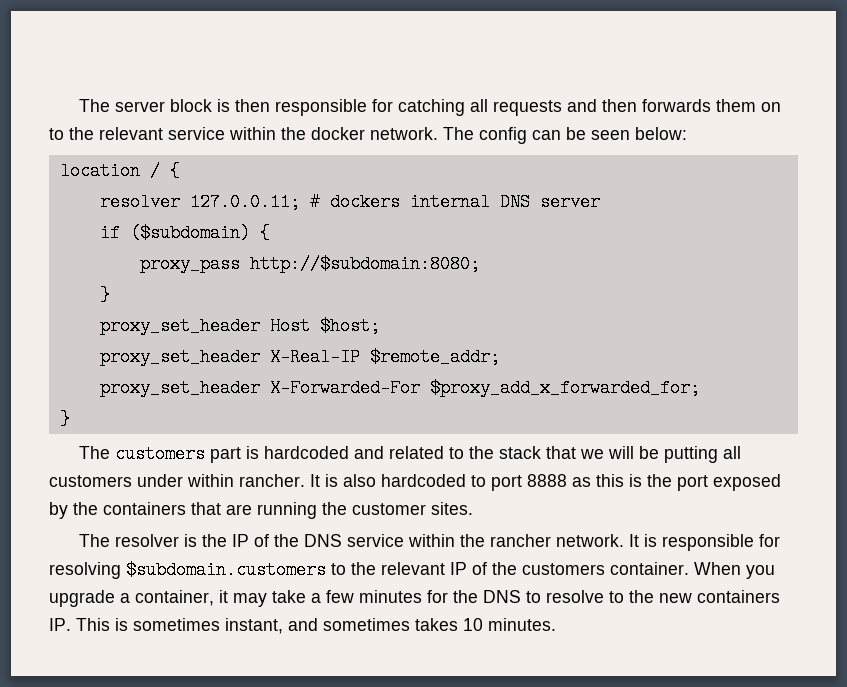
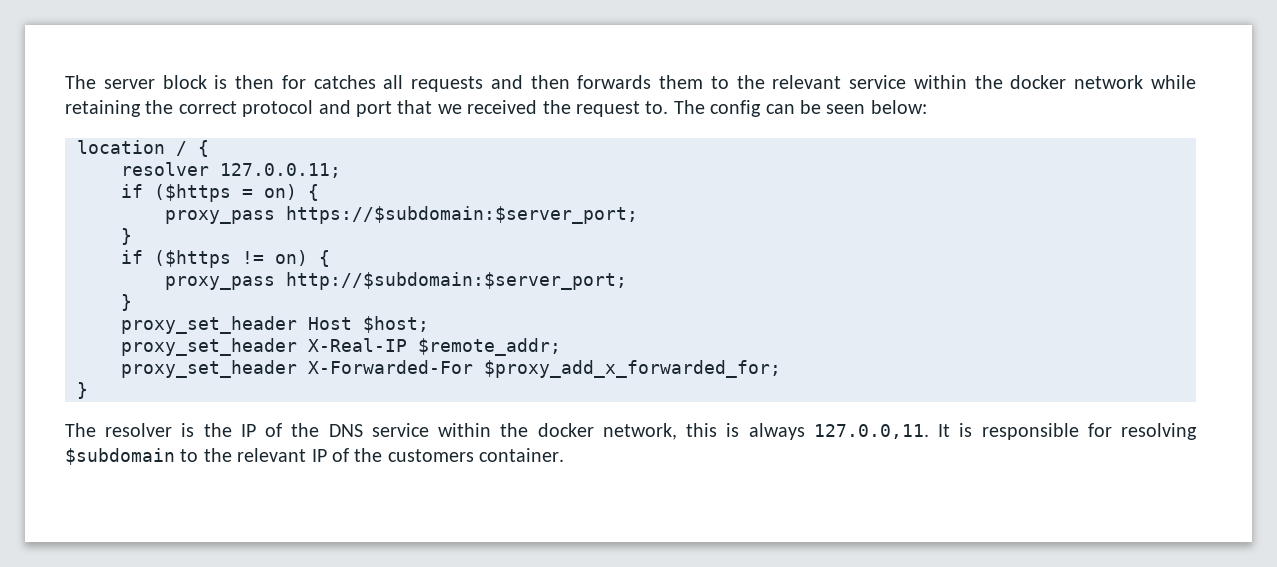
[275,99,466,116] responsible for catching -> [281,75,376,89] for catches
[761,102,782,112] on -> (704, 82) none
[370,127,438,140] network. -> [1074,75,1196,89] [65,100,669,117] network while retaining the correct protocol and port that we received the request to.
[309,193,600,211] [99,224,270,242] [139,255,480,273] # dockers internal DNS server // if ($subdomain) { // proxy_pass http://$subdomain:8080; -> [121,184,319,202] [165,206,638,224] [121,228,132,245] [121,250,330,268] [165,272,627,290] // if ($https = on) { // proxy_pass https://$subdomain:$server_port; // } // if ($https != on) { // proxy_pass http://$subdomain:$server_port;
[79,445,742,463] [49,474,781,491] [49,502,473,519] // The customers part is hardcoded and related to the stack that we will be putting all customers under within rancher. It is also hardcoded to port 8888 as this is the port exposed by the containers that are running the customer sites. -> (88, 390) none
[490,534,625,547] rancher network. -> [537,423,929,440] docker network, this is always 127.0.0,11.
[126,561,326,579] $subdomain.customers -> [65,448,175,465] $subdomain
[694,562,775,579] [49,590,780,607] [49,618,556,634] When you upgrade a container, it may take a few minutes for the DNS to resolve to the new containers IP. This is sometimes instant, and sometimes takes 10 minutes. -> (565, 455) none

